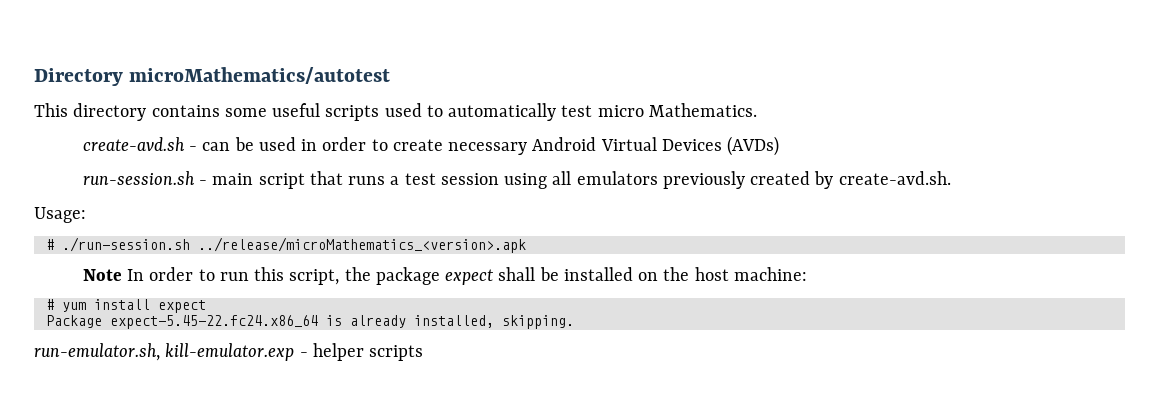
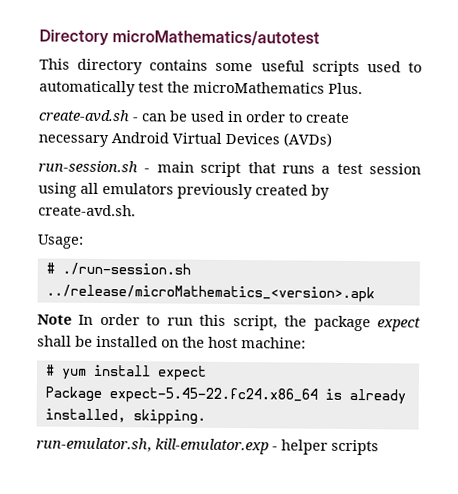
[597,103,757,117] micro Mathematics. -> [167,81,363,95] the microMathematics Plus.

